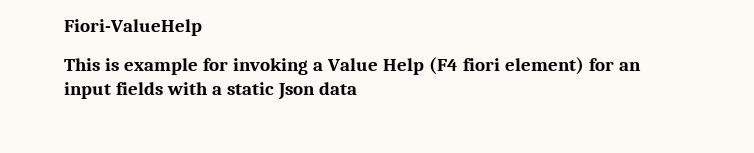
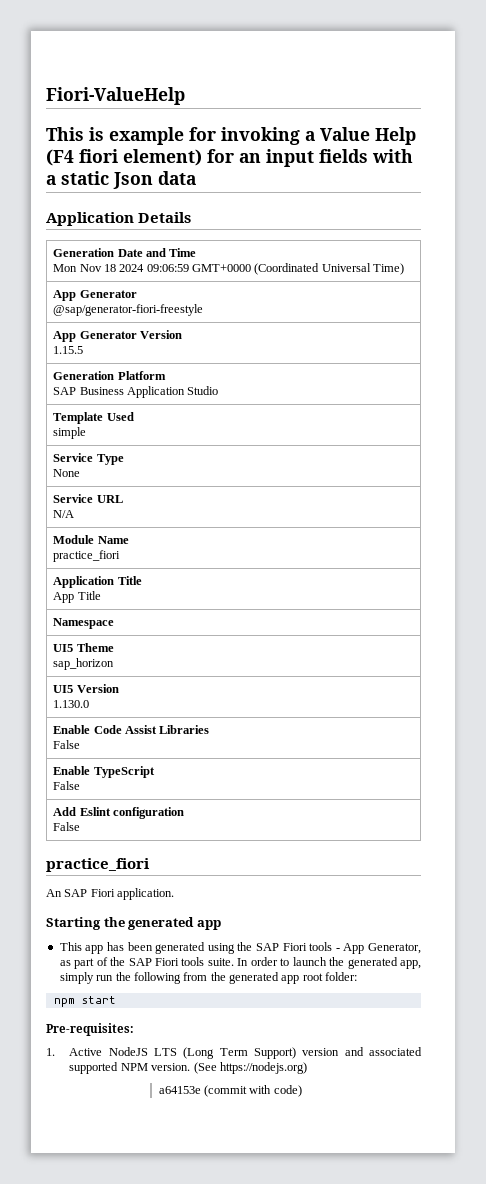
(357, 88) none -> [46,212,192,226] [53,248,197,257] [53,263,405,275] [53,290,137,301] [53,304,204,316] [53,330,182,342] [53,346,84,354] [53,371,166,380] [53,386,219,398] [53,412,134,424] [53,427,87,439] [53,453,124,465] [53,469,81,477] [53,494,123,503] [53,510,75,518] [53,535,129,544] [53,550,121,562] [53,576,142,588] [53,591,101,603] [53,618,115,629] [53,643,114,652] [53,658,115,670] [53,684,119,693] [53,700,90,708] [53,725,210,734] [53,740,81,749] [53,766,155,778] [53,781,81,790] [53,807,184,819] [53,822,81,831] [46,858,150,872] [46,888,175,900] [46,917,221,930] [59,942,422,954] [59,957,421,969] [59,972,358,984] [53,996,116,1007] [46,1023,134,1036] [46,1047,422,1059] [69,1062,307,1074] [158,1085,302,1097] // Application Details // Generation Date and Time // Mon Nov 18 2024 09:06:59 GMT+0000 (Coordinated Universal Time) // App Generator // @sap/generator-fiori-freestyle // App Generator Version // 1.15.5 // Generation Platform // SAP Business Application Studio // Template Used // simple // Service Type // None // Service URL // N/A // Module Name // practice_fiori // Application Title // App Title // Namespace // UI5 Theme // sap_horizon // UI5 Version // 1.130.0 // Enable Code Assist Libraries // False // Enable TypeScript // False // Add Eslint configuration // False // practice_fiori // An SAP Fiori application. // Starting the generated app // This app has been generated using the SAP Fiori tools - App Generator, as part of the SAP Fiori tools suite. In order to launch the generated app, simply run the following from the generated app root folder: // npm start // Pre-requisites: // 1. Active NodeJS LTS (Long Term Support) version and associated supported NPM version. (See https://nodejs.org) // a64153e (commit with code)

